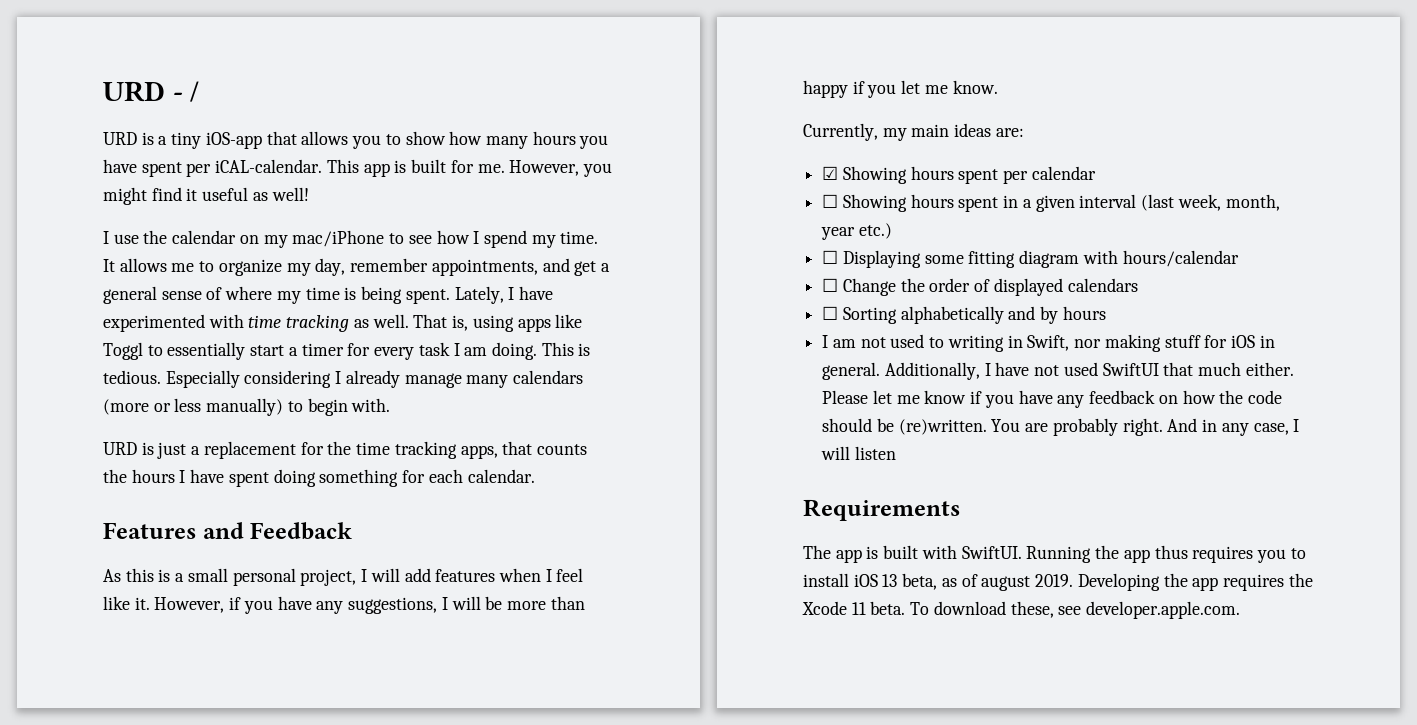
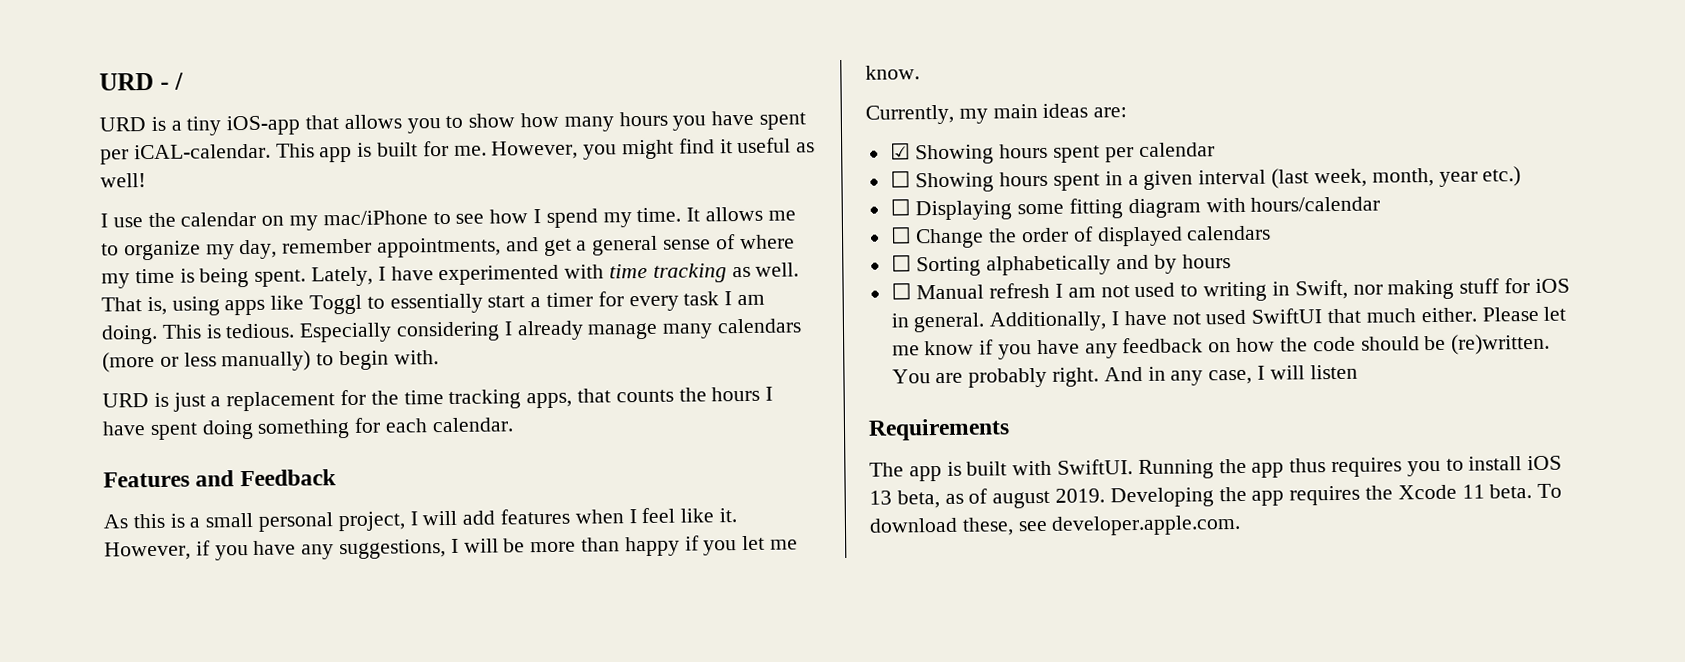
(1106, 313) none -> [890,282,1051,300] ☐ Manual refresh

